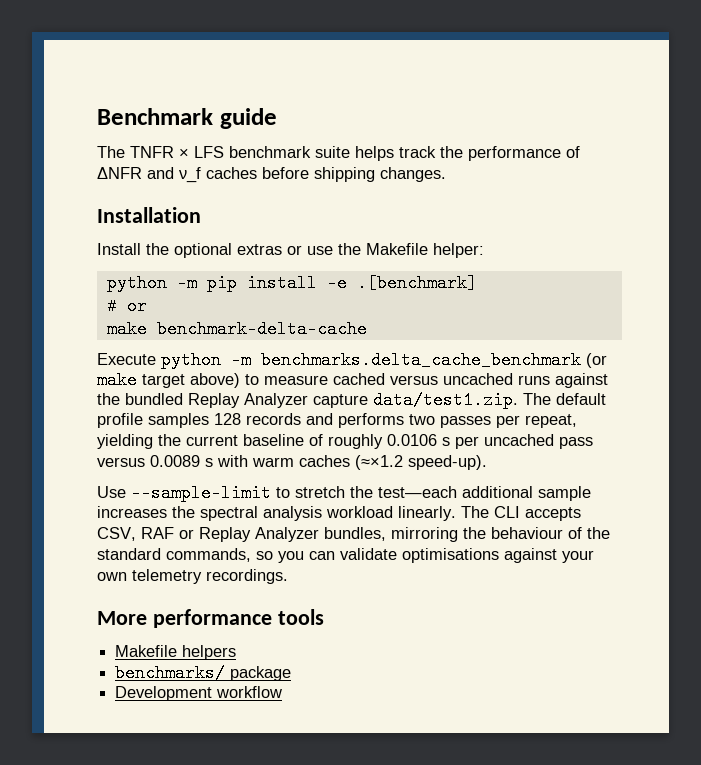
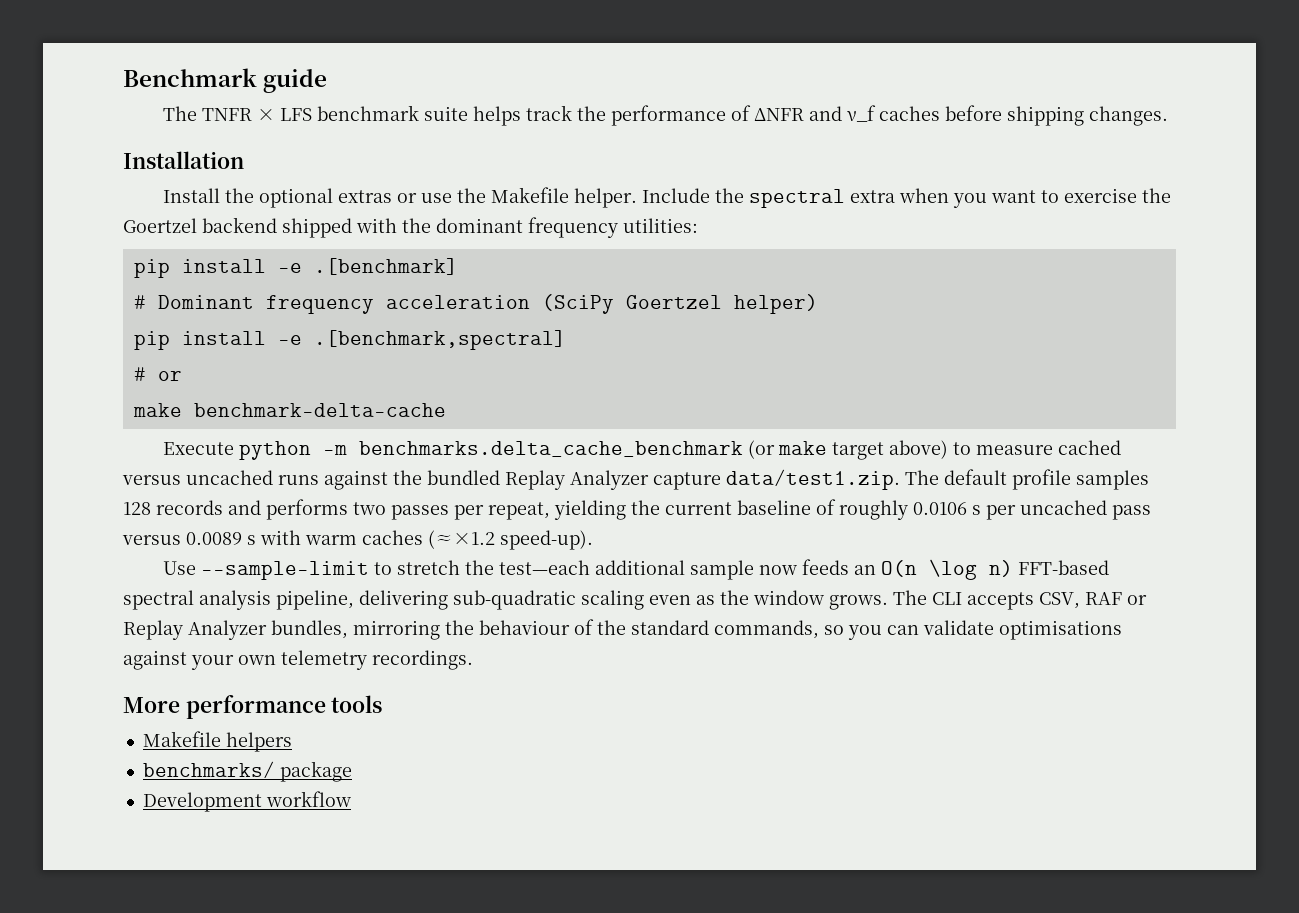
[433,243,484,258] [106,274,477,292] helper: // python -m pip install -e .[benchmark] -> [573,188,1171,208] [123,217,698,238] [133,258,458,278] [133,294,818,314] [133,330,566,350] helper. Include the spectral extra when you want to exercise the Goertzel backend shipped with the dominant frequency utilities: // pip install -e .[benchmark] // # Dominant frequency acceleration (SciPy Goertzel helper) // pip install -e .[benchmark,spectral]
[97,506,456,521] increases the spectral analysis workload linearly. -> [758,559,1109,580] [123,590,888,610] now feeds an O(n \log n) FFT-based spectral analysis pipeline, delivering sub-quadratic scaling even as the window grows.

